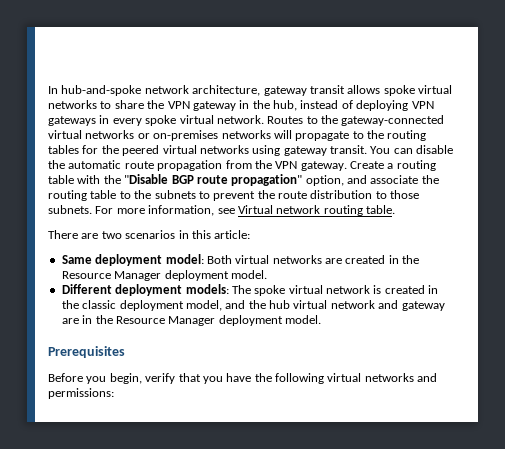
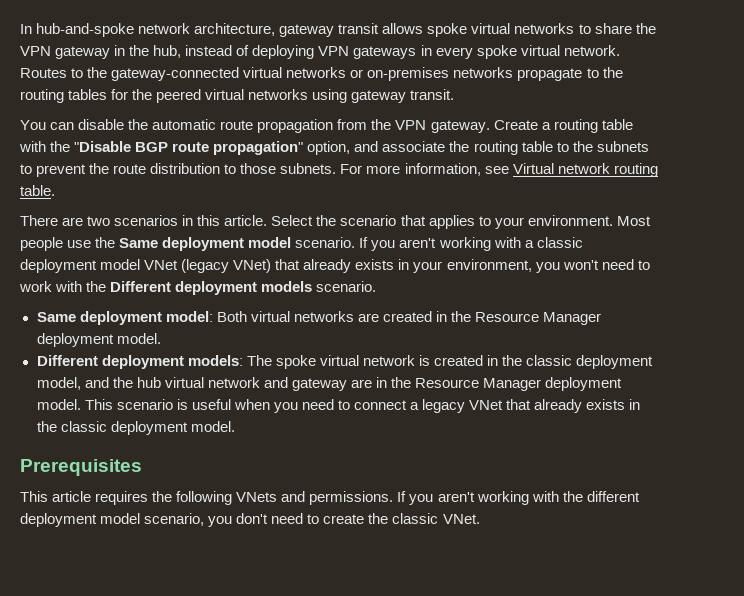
[273,130,292,139] will -> (514, 72) none
(367, 149) none -> (455, 94) //
[214,230,251,239] article: -> [224,215,651,229] [20,237,583,251] [20,259,650,273] [19,281,377,295] article. Select the scenario that applies to your environment. Most people use the Same deployment model scenario. If you aren't working with a classic deployment model VNet (legacy VNet) that already exists in your environment, you won't need to work with the Different deployment models scenario.
[48,346,125,358] [48,373,438,384] [48,388,114,399] // Prerequisites // Before you begin, verify that you have the following virtual networks and permissions: -> [84,399,641,413] [36,421,235,435] [20,459,142,476] [20,491,640,505] [20,513,480,527] This scenario is useful when you need to connect a legacy VNet that already exists in the classic deployment model. // Prerequisites // This article requires the following VNets and permissions. If you aren't working with the different deployment model scenario, you don't need to create the classic VNet.

